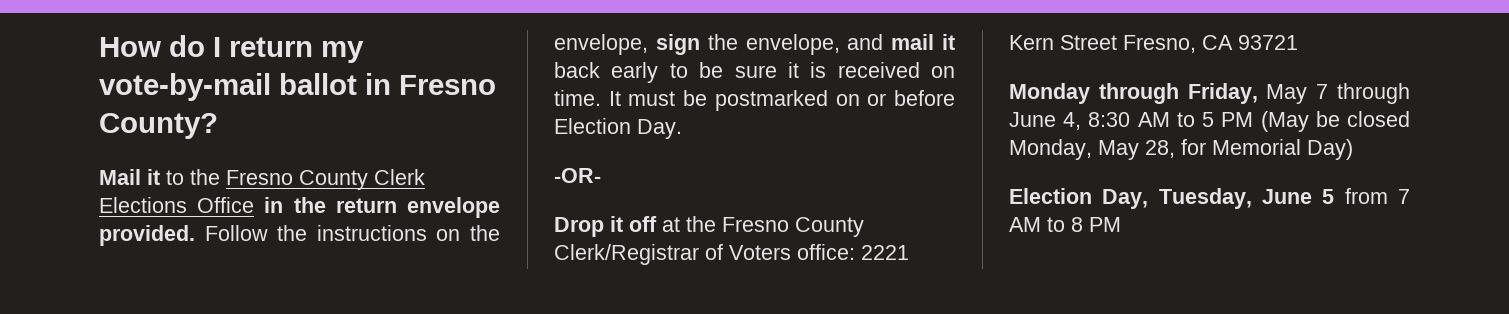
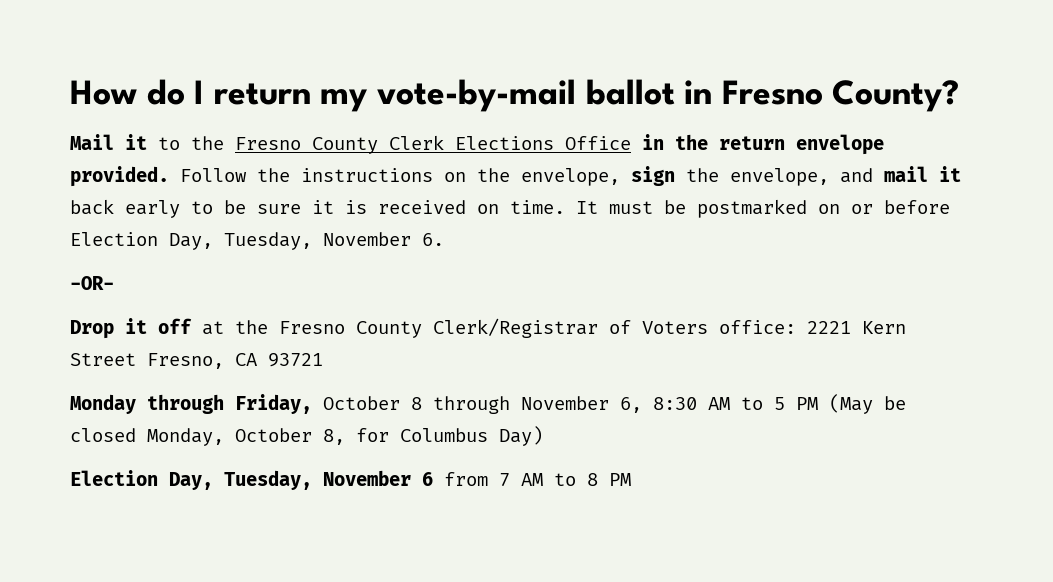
[637,119,682,139] Day. -> [169,232,444,250] Day, Tuesday, November 6.
[1266,83,1410,104] [1009,112,1082,130] May 7 through June 4, -> [323,396,642,414] October 8 through November 6,
[1098,139,1301,160] May 28, for Memorial -> [235,428,488,445] October 8, for Columbus
[1262,189,1335,204] June 5 -> [323,470,433,486] November 6

